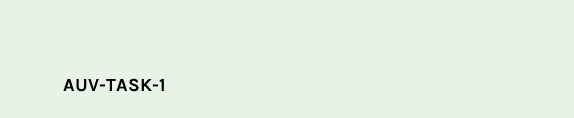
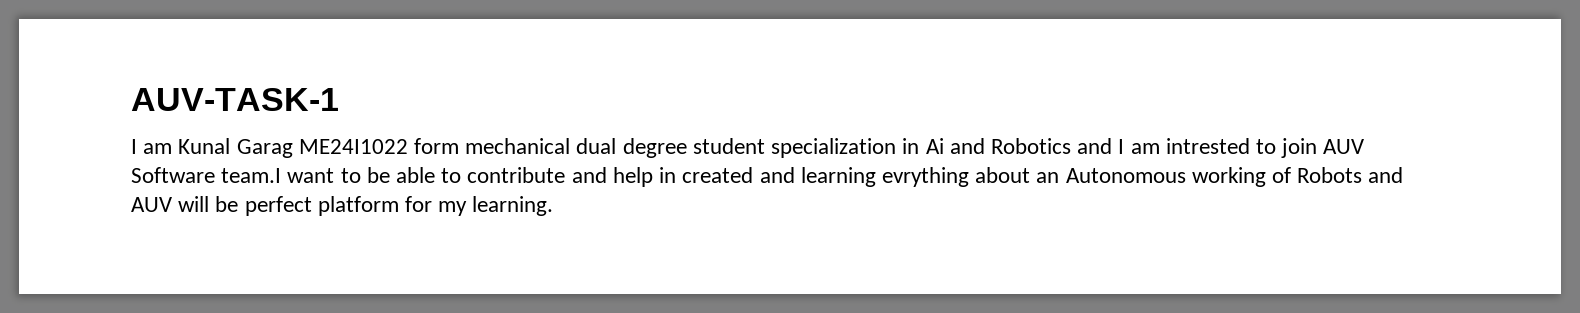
(166, 85) none -> [131,138,1365,158] [131,167,1404,187] [131,196,554,216] // I am Kunal Garag ME24I1022 form mechanical dual degree student specialization in Ai and Robotics and I am intrested to join AUV Software team.I want to be able to contribute and help in created and learning evrything about an Autonomous working of Robots and AUV will be perfect platform for my learning.

